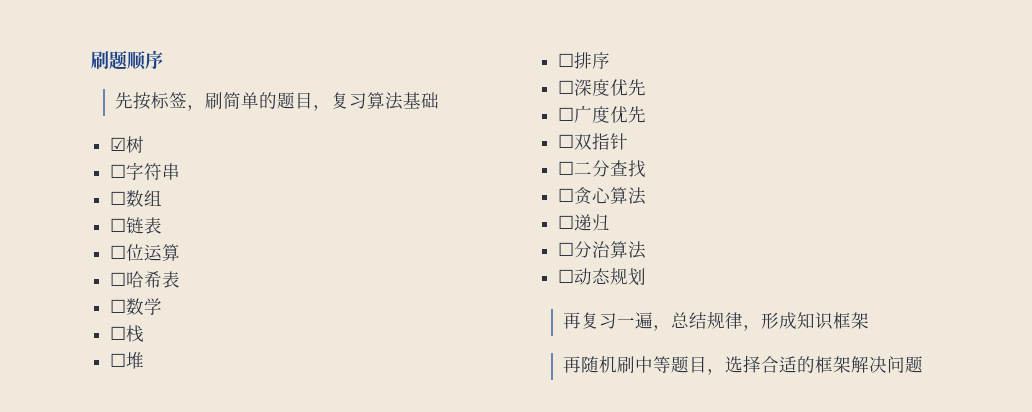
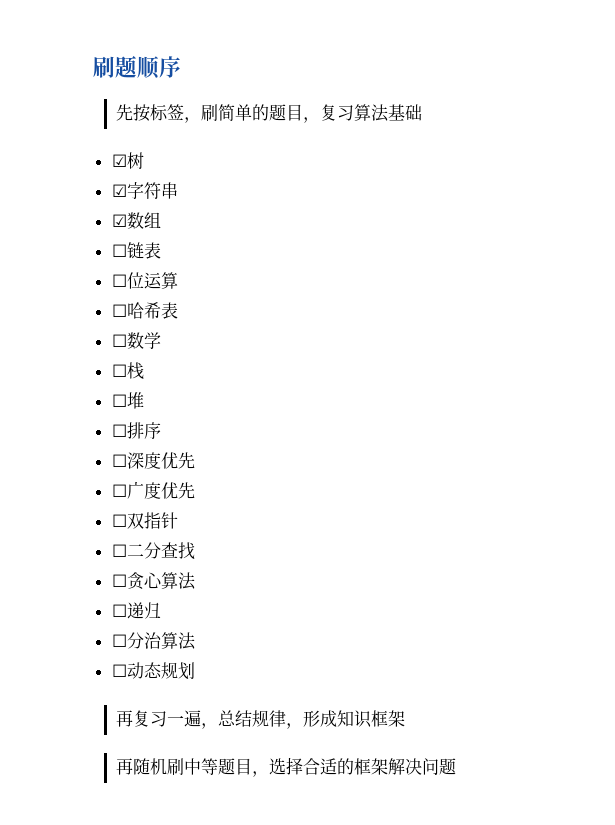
[110,164,127,178] ☐ -> [111,184,127,197] ☑
[110,191,127,205] ☐ -> [111,214,127,227] ☑

